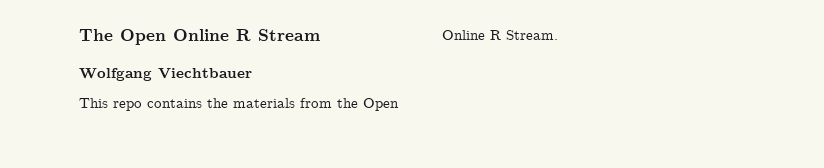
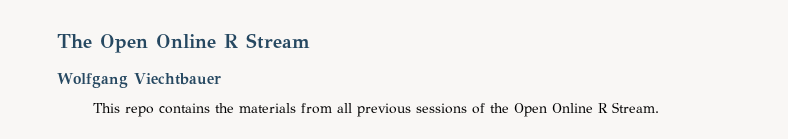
(332, 103) none -> [336,103,485,117] all previous sessions of

